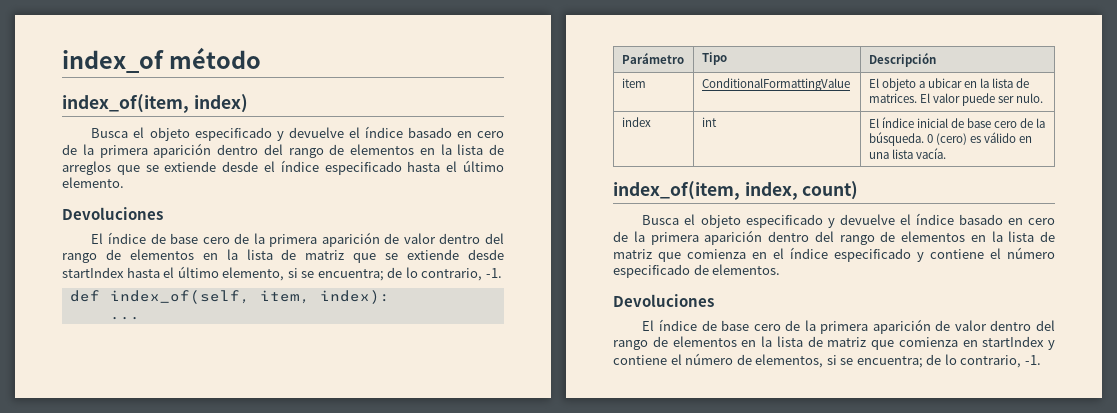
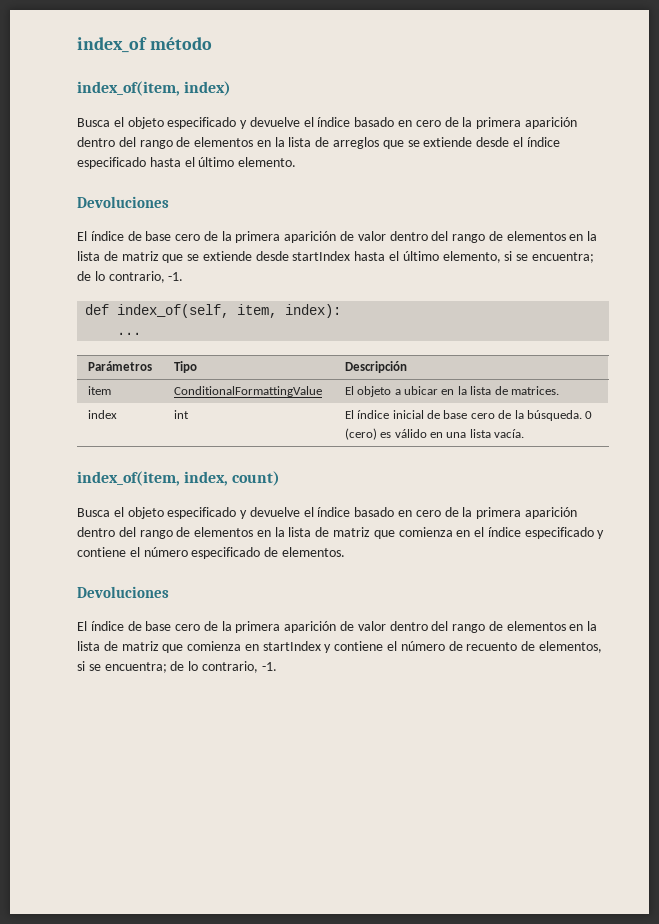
[621,52,684,64] Parámetro -> [87,361,152,371] Parámetros
[919,93,1044,106] El valor puede ser nulo. -> (559, 390) none
(752, 359) none -> [466,641,536,651] recuento de

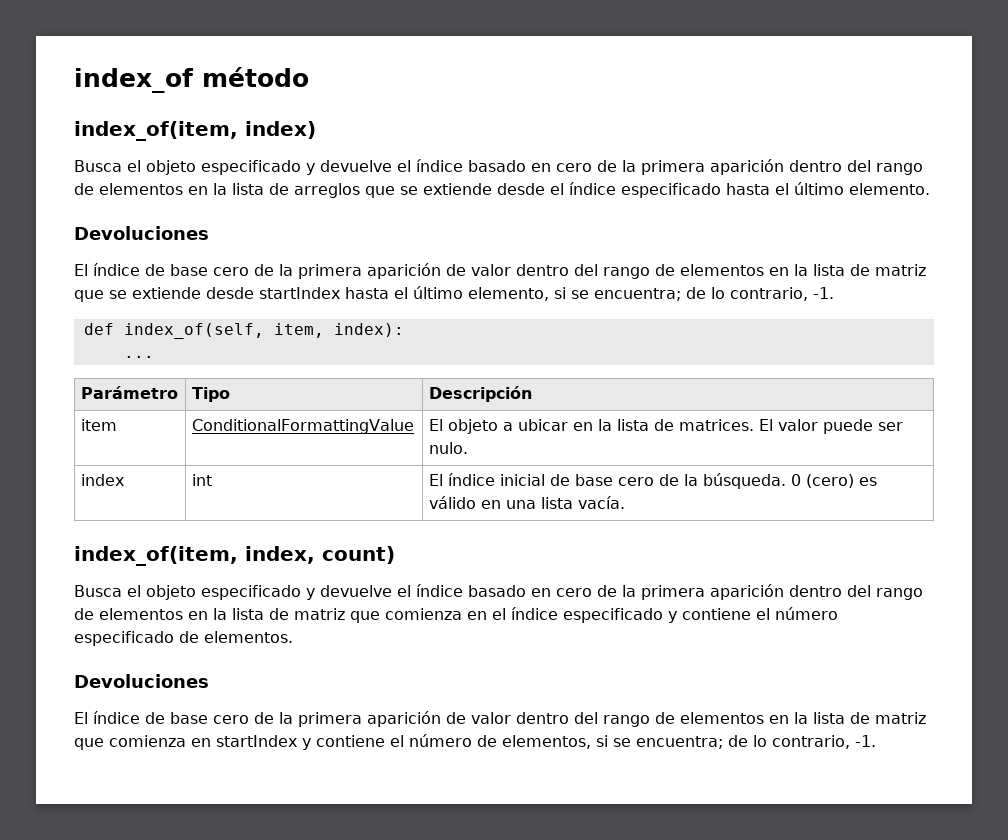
[87,361,152,371] Parámetros -> [80,386,178,399] Parámetro
(559, 390) none -> [758,419,903,434] [428,442,468,454] El valor puede ser nulo.
[466,641,536,651] recuento de -> (497, 741) none

